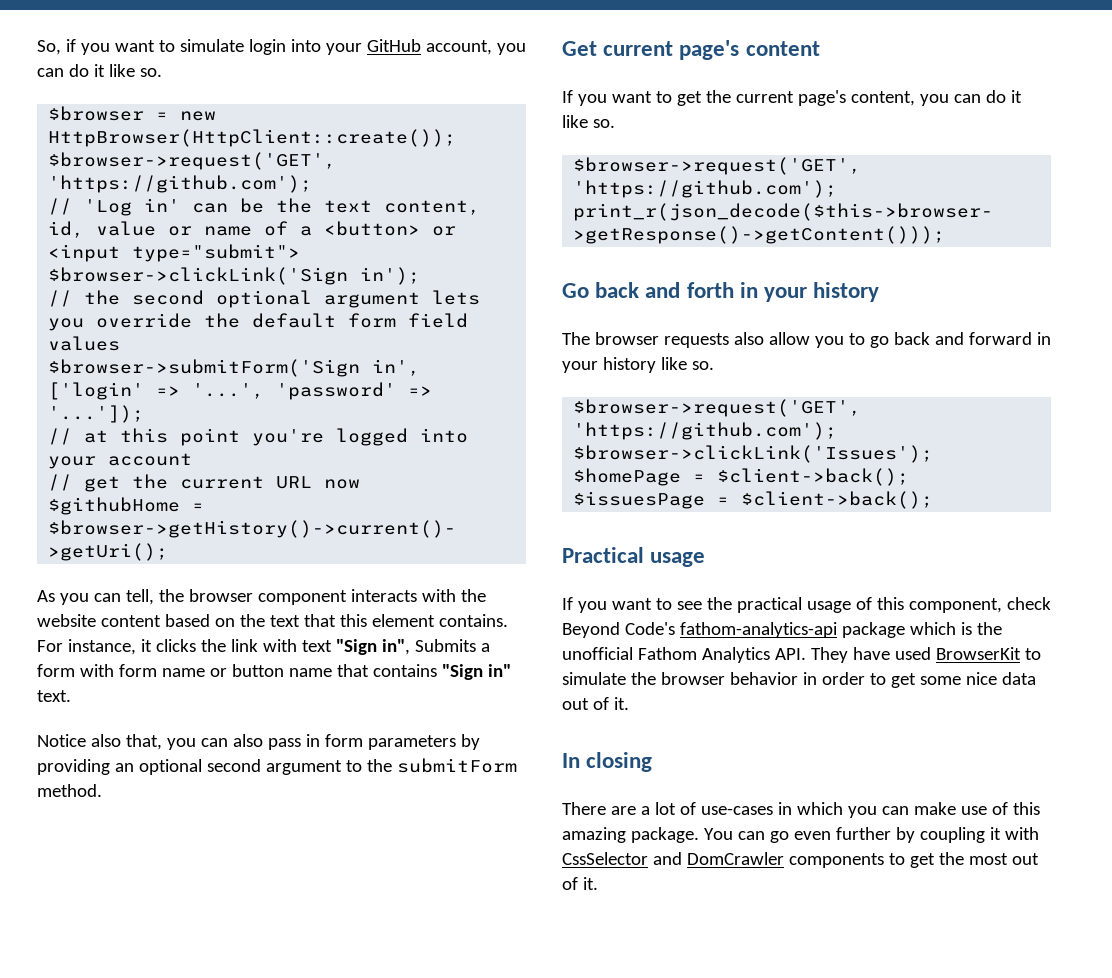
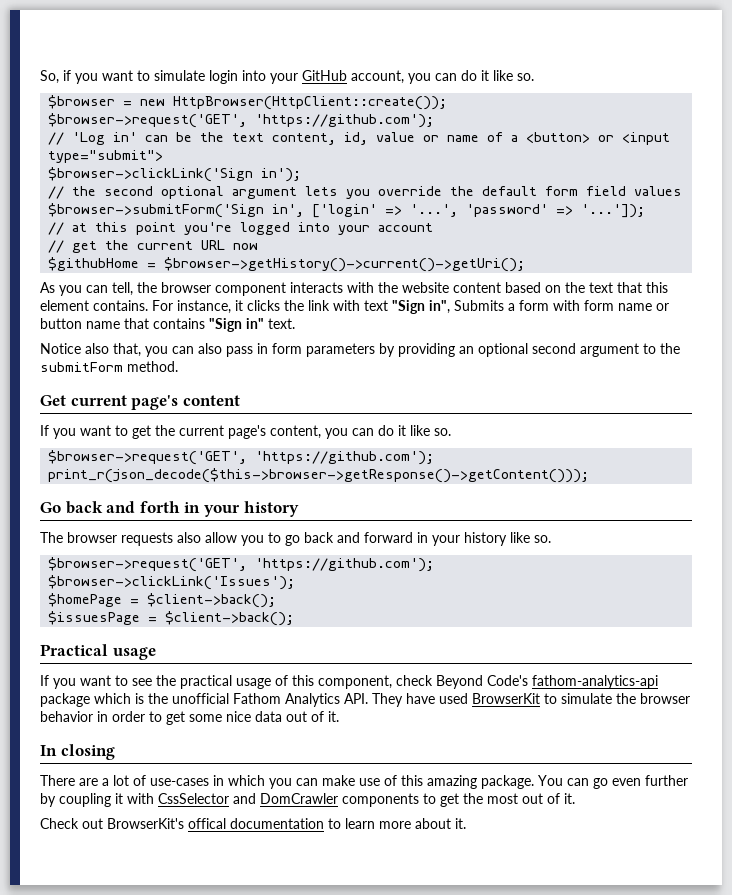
(598, 883) none -> [40,818,466,829] // Check out BrowserKit's offical documentation to learn more about it.

